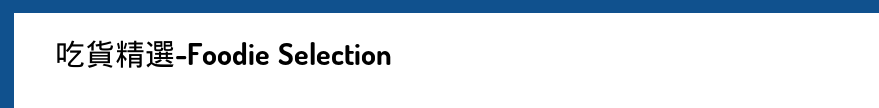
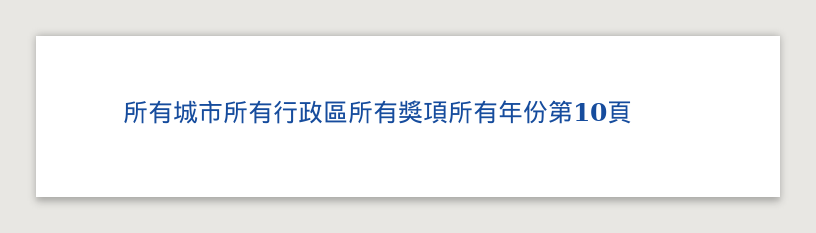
[55,40,393,68] 吃貨精選-Foodie Selection -> [123,100,632,124] 所有城市所有行政區所有獎項所有年份第10頁

